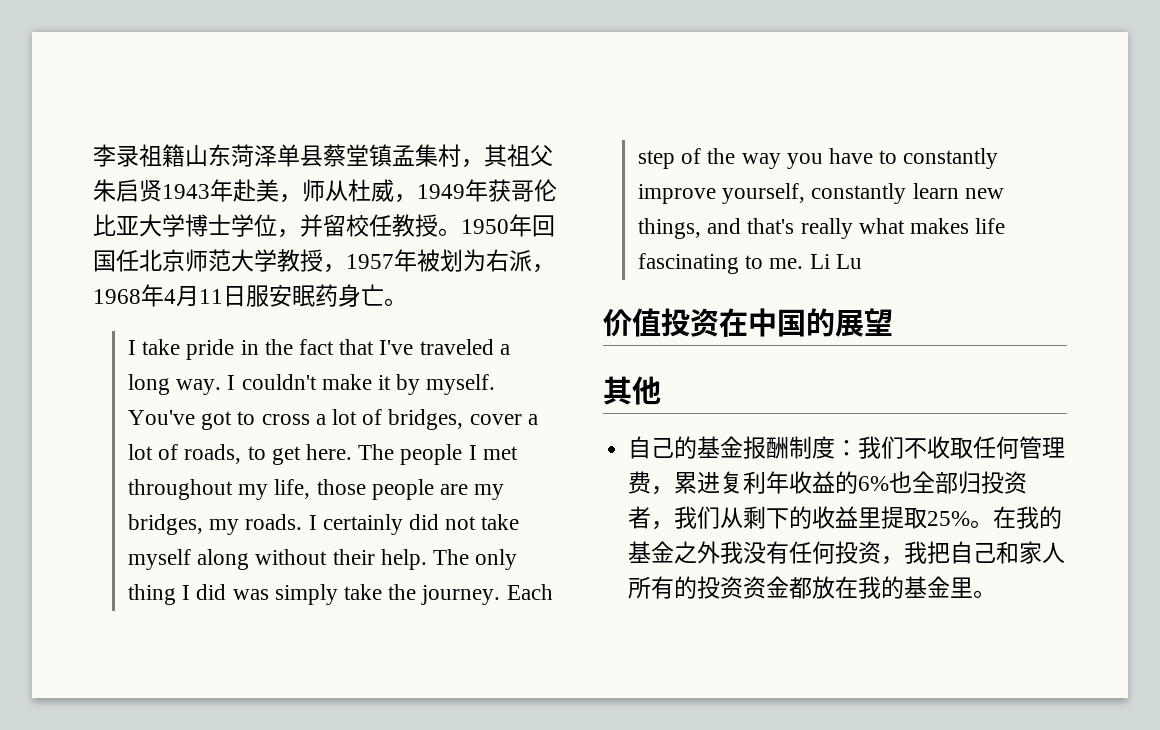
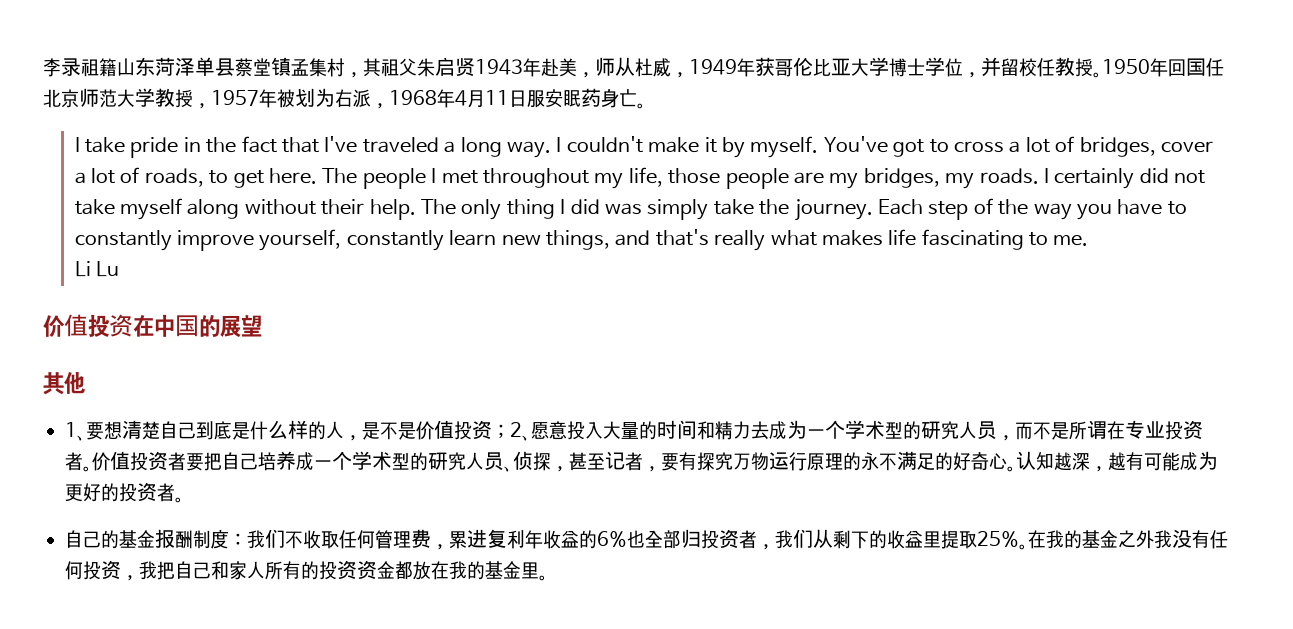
(804, 263) none -> (1089, 240) //
(661, 390) none -> [65,420,1203,441] [65,451,1218,472] [65,482,184,503] // 1、要想清楚自己到底是什么样的人，是不是价值投资；2、愿意投入大量的时间和精力去成为一个学术型的研究人员，而不是所谓在专业投资者。价值投资者要把自己培养成一个学术型的研究人员、侦探，甚至记者，要有探究万物运行原理的永不满足的好奇心。认知越深，越有可能成为更好的投资者。

